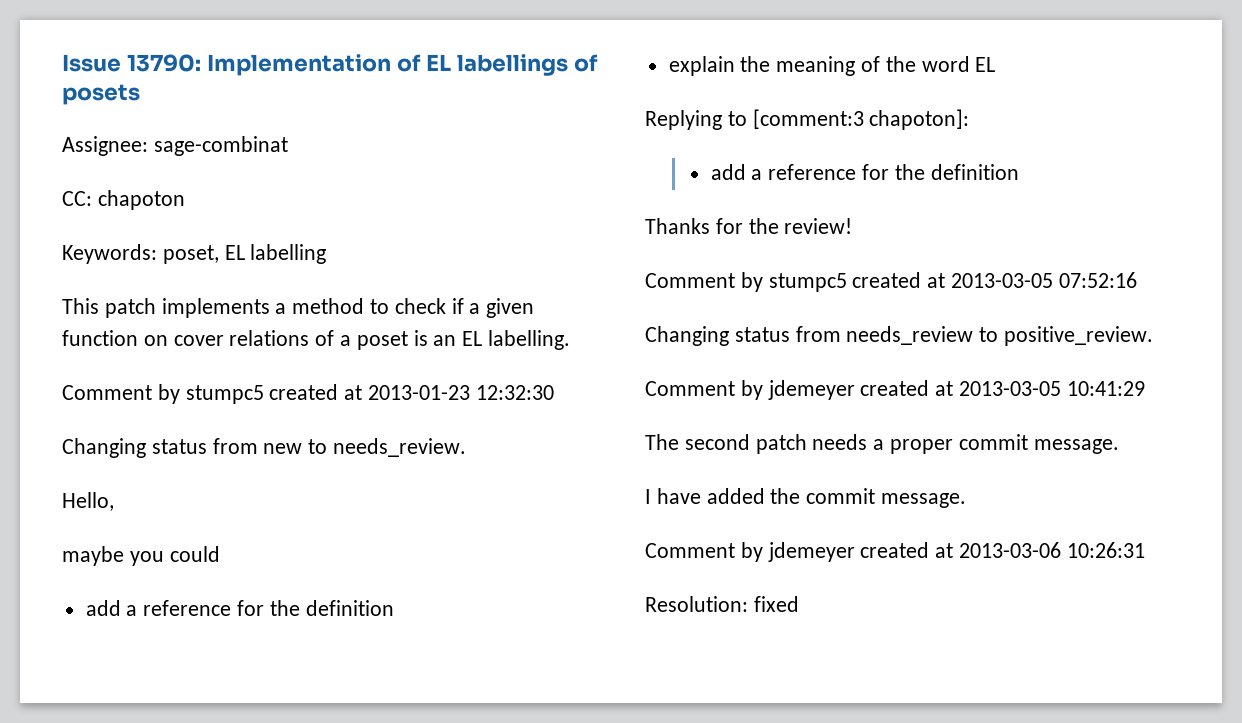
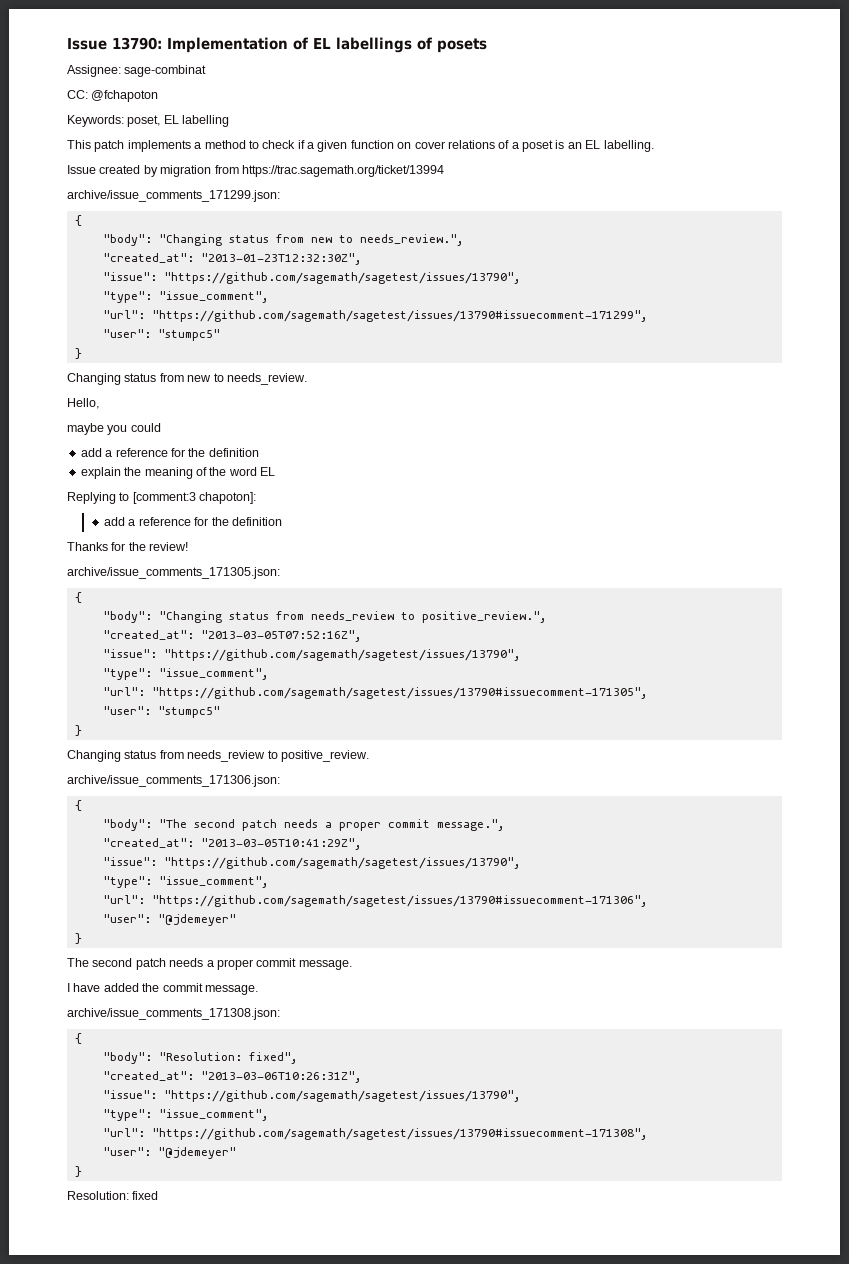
[97,190,185,210] chapoton -> [91,90,159,102] @fchapoton
[62,384,554,404] Comment by stumpc5 created at 2013-01-23 12:32:30 -> [67,165,444,177] [67,190,280,202] [74,215,82,226] [102,234,464,246] [102,253,362,265] [102,272,521,284] [102,291,269,303] [102,310,648,322] [102,329,220,341] [74,348,82,359] Issue created by migration from https://trac.sagemath.org/ticket/13994 // archive/issue_comments_171299.json: // { // "body": "Changing status from new to needs_review.", // "created_at": "2013-01-23T12:32:30Z", // "issue": "https://github.com/sagemath/sagetest/issues/13790", // "type": "issue_comment", // "url": "https://github.com/sagemath/sagetest/issues/13790#issuecomment-171299", // "user": "stumpc5" // }
[645,272,1137,292] Comment by stumpc5 created at 2013-03-05 07:52:16 -> [67,567,280,579] [74,592,82,603] [102,611,547,623] [102,630,362,642] [102,649,521,661] [102,668,269,680] [102,687,648,699] [102,706,220,718] [74,725,82,736] archive/issue_comments_171305.json: // { // "body": "Changing status from needs_review to positive_review.", // "created_at": "2013-03-05T07:52:16Z", // "issue": "https://github.com/sagemath/sagetest/issues/13790", // "type": "issue_comment", // "url": "https://github.com/sagemath/sagetest/issues/13790#issuecomment-171305", // "user": "stumpc5" // }
[645,380,1145,400] Comment by jdemeyer created at 2013-03-05 10:41:29 -> [67,775,280,787] [74,800,82,811] [102,819,505,831] [102,838,362,850] [102,857,521,869] [102,876,269,888] [102,895,648,907] [102,914,236,926] [74,933,82,944] archive/issue_comments_171306.json: // { // "body": "The second patch needs a proper commit message.", // "created_at": "2013-03-05T10:41:29Z", // "issue": "https://github.com/sagemath/sagetest/issues/13790", // "type": "issue_comment", // "url": "https://github.com/sagemath/sagetest/issues/13790#issuecomment-171306", // "user": "@jdemeyer" // }
[645,542,1145,562] Comment by jdemeyer created at 2013-03-06 10:26:31 -> [67,1008,280,1020] [74,1033,82,1044] [102,1052,298,1064] [102,1071,362,1083] [102,1090,521,1102] [102,1109,269,1121] [102,1128,648,1140] [102,1147,236,1159] [74,1166,82,1177] archive/issue_comments_171308.json: // { // "body": "Resolution: fixed", // "created_at": "2013-03-06T10:26:31Z", // "issue": "https://github.com/sagemath/sagetest/issues/13790", // "type": "issue_comment", // "url": "https://github.com/sagemath/sagetest/issues/13790#issuecomment-171308", // "user": "@jdemeyer" // }

